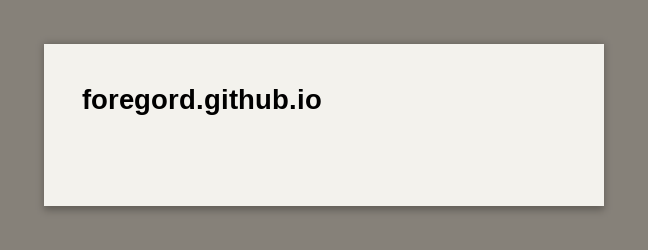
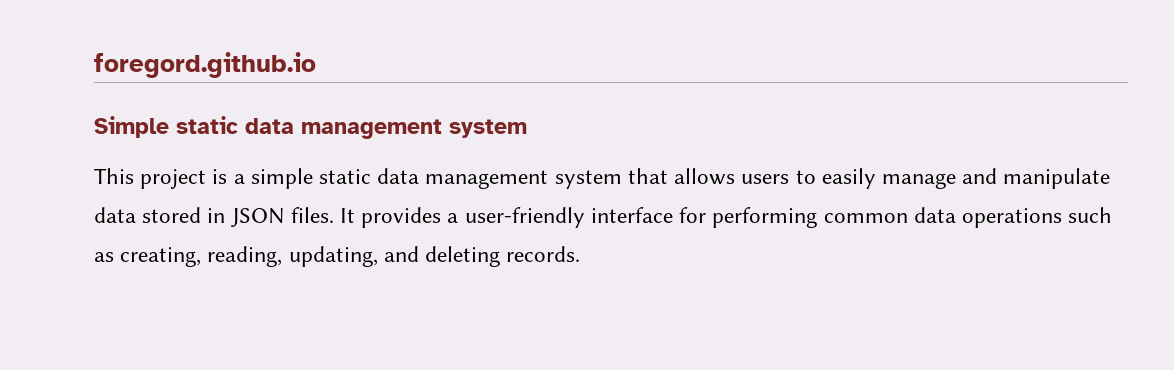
(322, 102) none -> [94,116,527,139] [94,168,1111,189] [94,207,1113,228] [94,246,581,267] // Simple static data management system // This project is a simple static data management system that allows users to easily manage and manipulate data stored in JSON files. It provides a user-friendly interface for performing common data operations such as creating, reading, updating, and deleting records.

